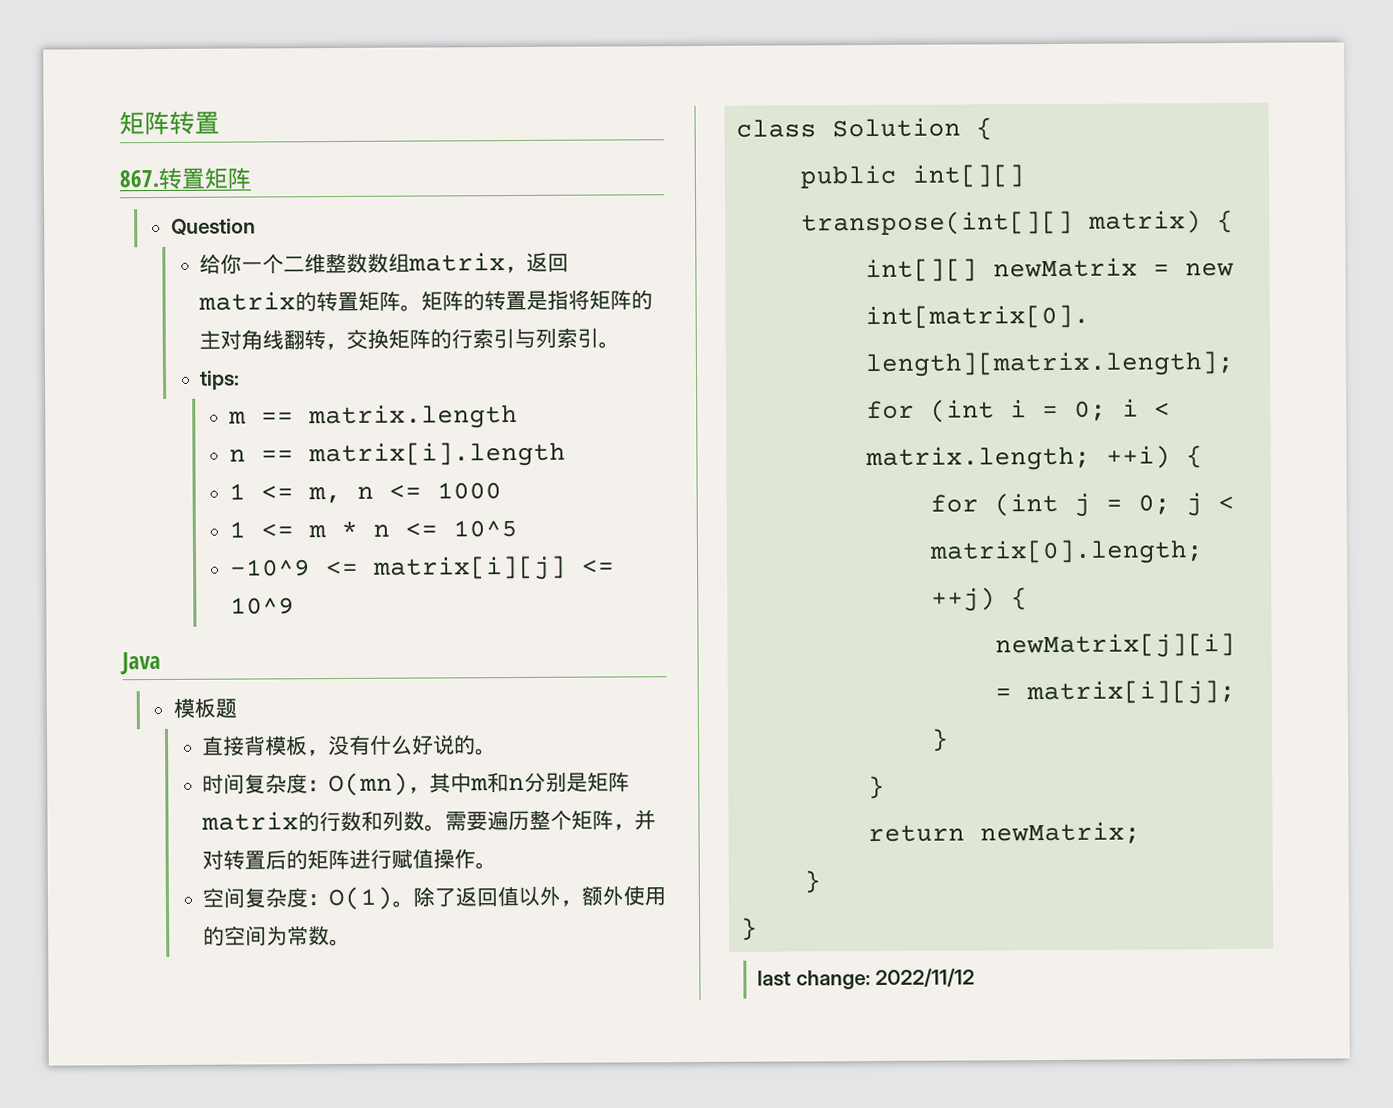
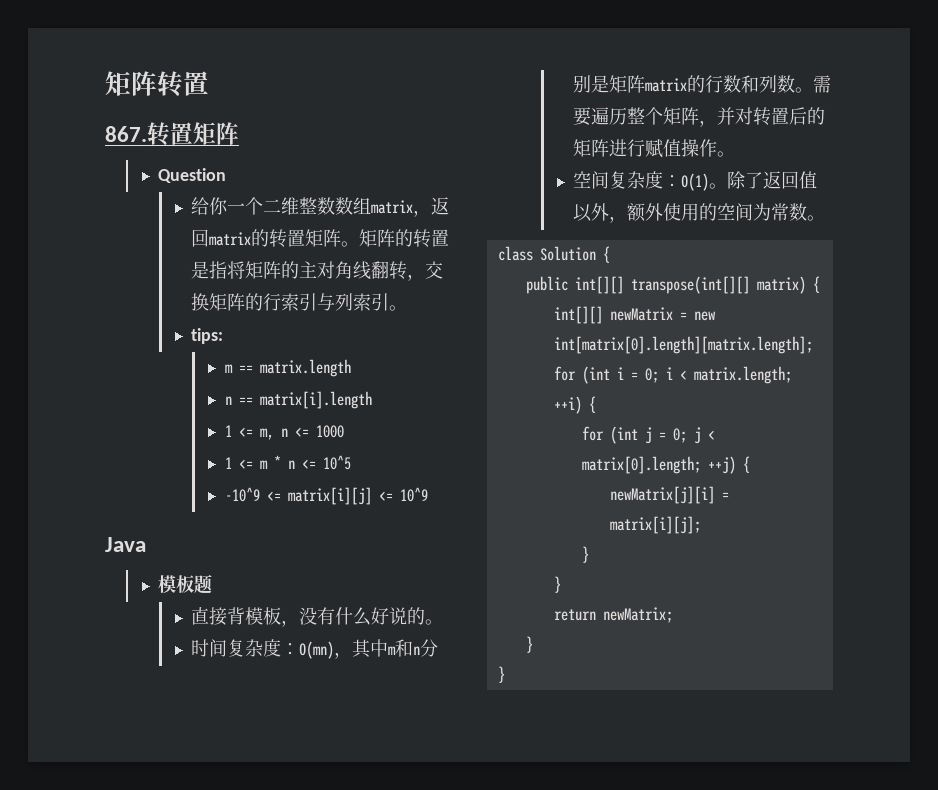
[757,968,976,990] // last change: 2022/11/12 -> (505, 674) none

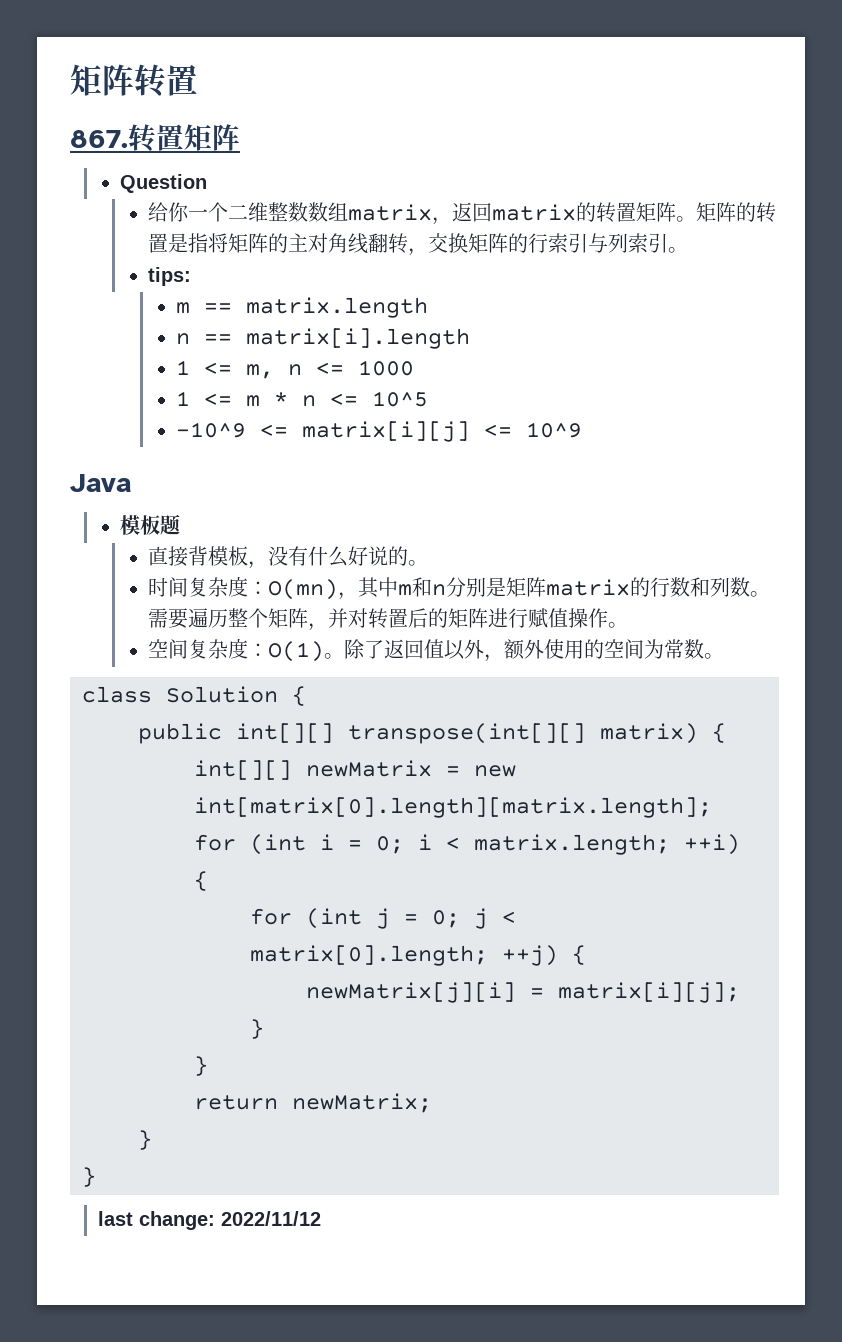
(505, 674) none -> [97,1211,321,1230] // last change: 2022/11/12

